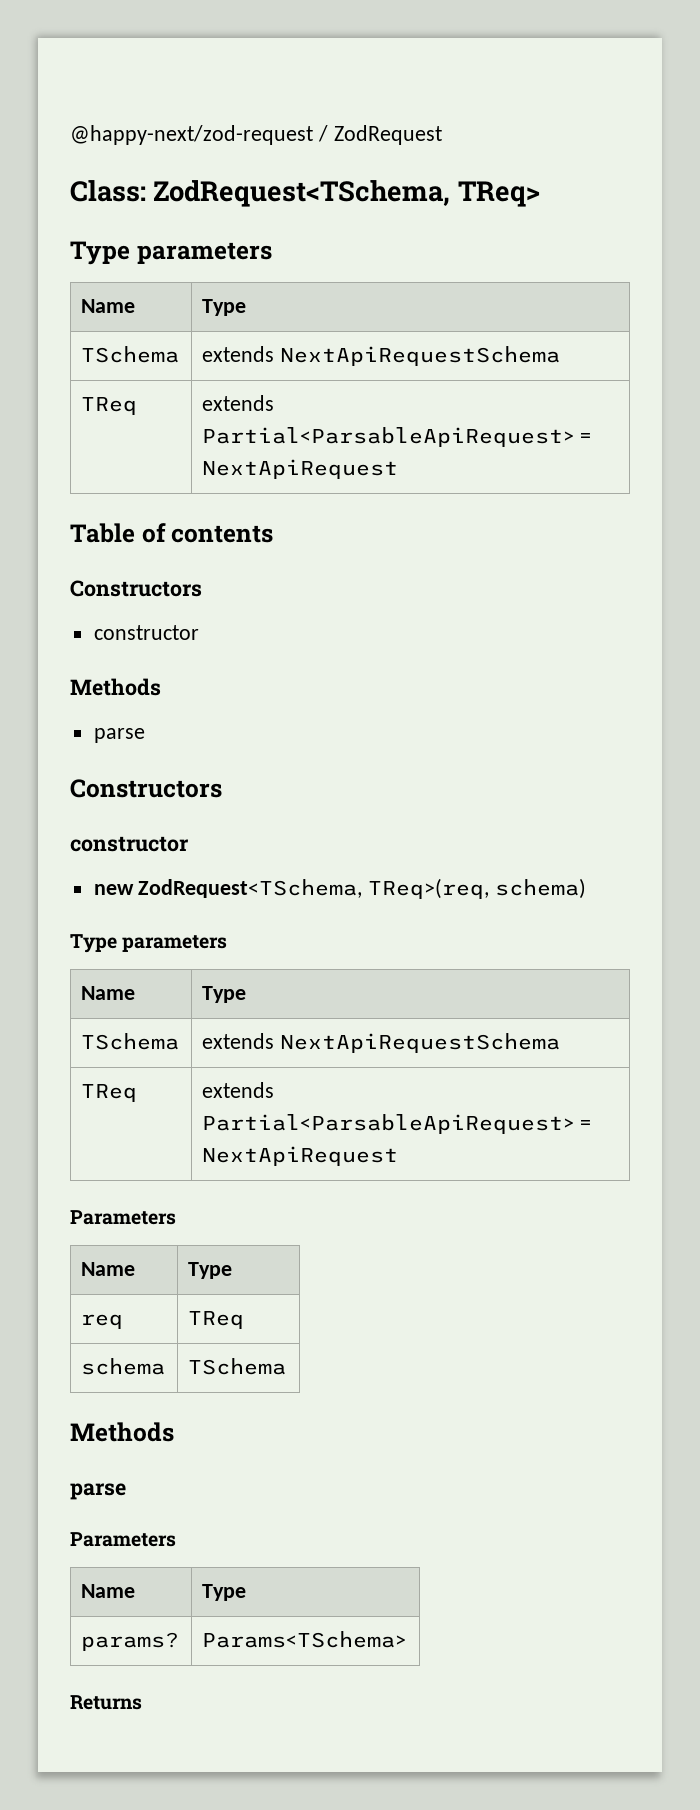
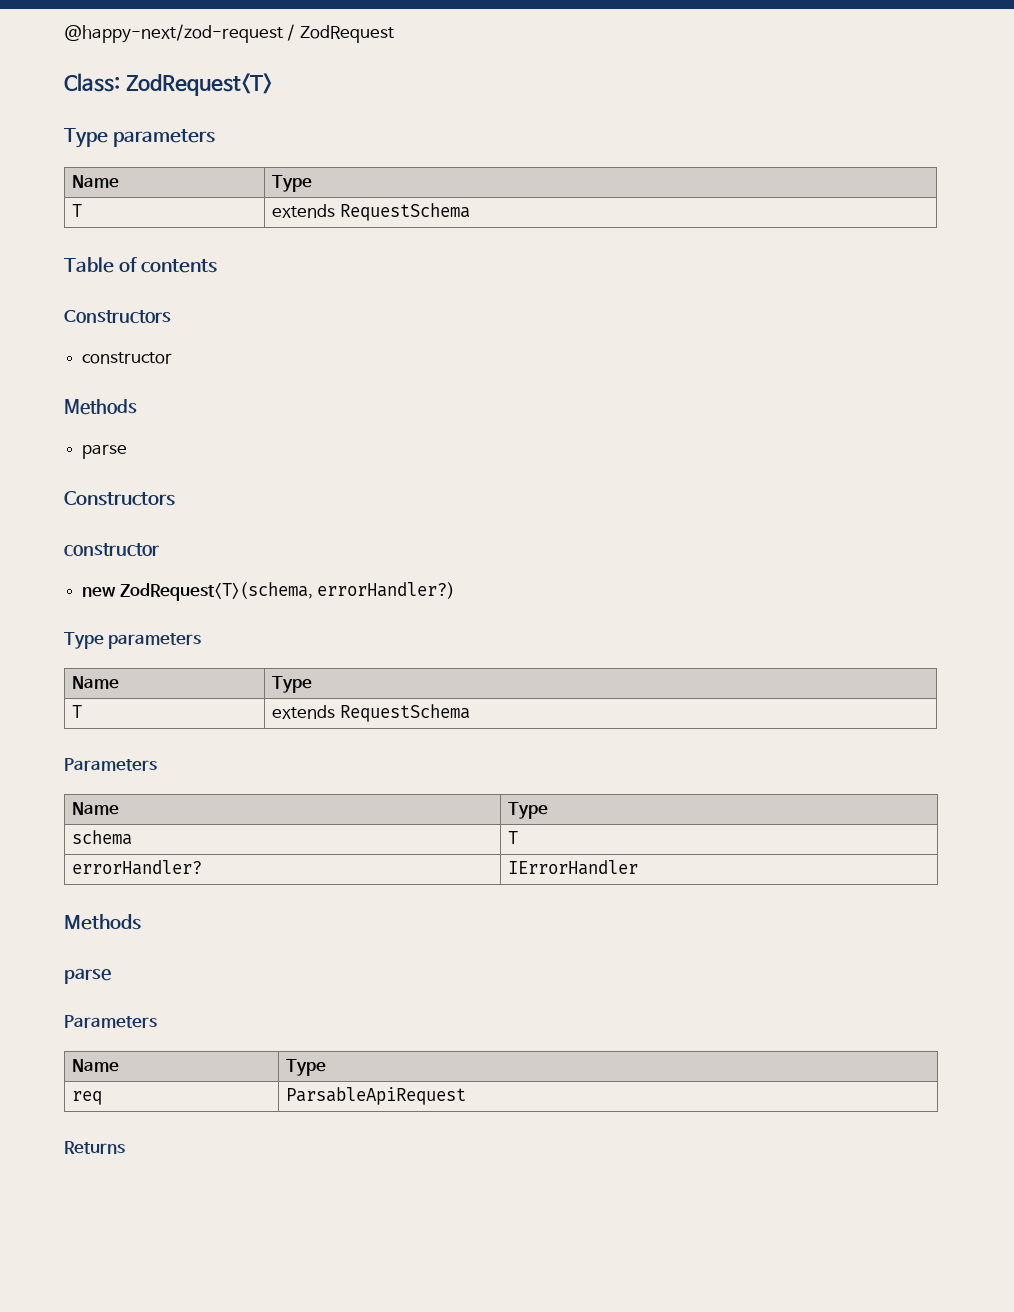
[153,180,540,207] [70,241,272,265] [81,299,136,313] [202,299,247,316] [81,346,180,363] [202,346,561,366] [81,397,138,415] [202,395,275,411] [202,427,592,447] [202,459,399,479] ZodRequest<TSchema, TReq> // Type parameters // Name | Type // TSchema | extends NextApiRequestSchema // TReq | extends Partial<ParsableApiRequest> = NextApiRequest -> [125,73,272,96] [64,128,216,148] [72,175,120,188] [272,175,313,192] [72,204,83,217] [272,203,470,221] ZodRequest<T> // Type parameters // Name | Type // T | extends RequestSchema
[138,878,587,899] [70,934,228,953] [81,986,136,1000] [202,986,247,1003] [81,1033,180,1050] [202,1033,561,1053] [81,1084,138,1102] [202,1082,275,1098] [202,1114,592,1134] [202,1146,399,1166] [70,1210,176,1225] [81,1262,136,1276] [188,1262,233,1279] [81,1314,124,1329] [188,1311,245,1329] ZodRequest<TSchema, TReq>(req, schema) // Type parameters // Name | Type // TSchema | extends NextApiRequestSchema // TReq | extends Partial<ParsableApiRequest> = NextApiRequest // Parameters // Name | Type // req | TReq -> [119,582,456,601] [64,632,202,649] [72,676,120,689] [272,676,313,693] [72,705,83,718] [272,704,470,722] [64,758,157,771] [72,802,120,815] [508,802,549,819] ZodRequest<T>(schema, errorHandler?) // Type parameters // Name | Type // T | extends RequestSchema // Parameters // Name | Type
[188,1358,287,1375] TSchema -> [508,831,519,844] [72,860,203,875] [508,860,639,875] T // errorHandler? | IErrorHandler
[81,1632,180,1651] [202,1631,407,1648] params? | Params<TSchema> -> [72,1091,103,1105] [286,1087,467,1105] req | ParsableApiRequest

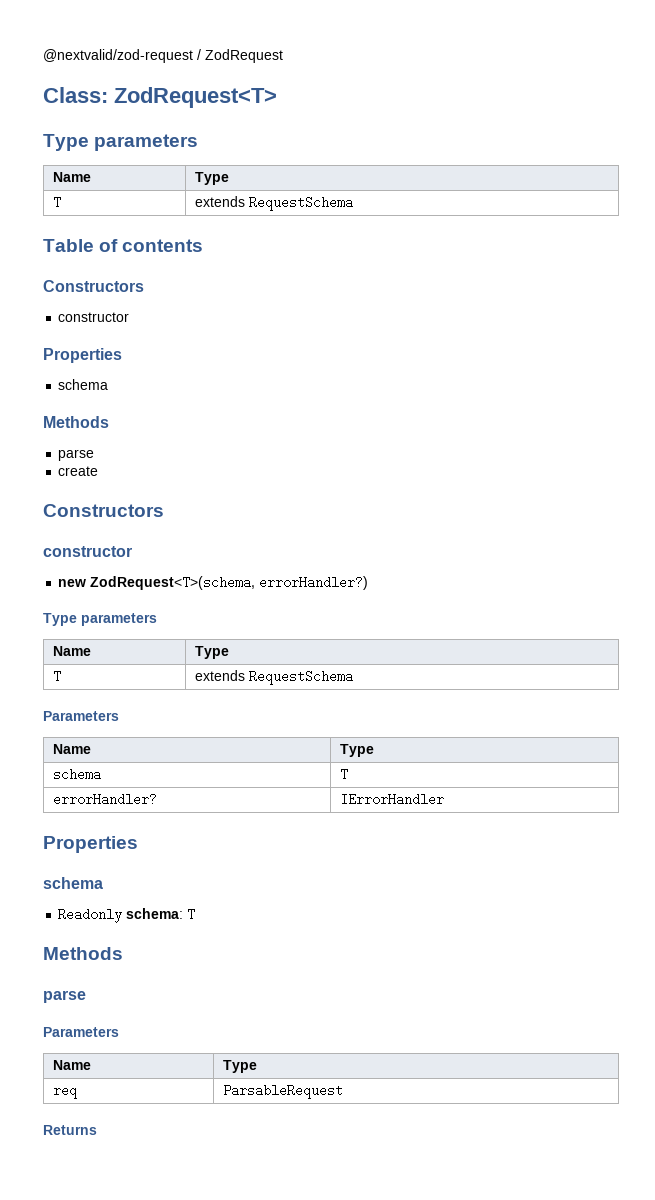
[64,24,283,43] @happy-next/zod-request -> [43,49,193,63] @nextvalid/zod-request
[64,399,137,415] [82,444,128,459] // Methods // parse -> [43,348,122,363] [58,379,109,390] [43,416,109,428] [58,449,95,461] [58,466,99,476] // Properties // schema // Methods // parse // create
(639, 867) none -> [43,836,138,853] [43,877,103,889] [58,908,196,923] // Properties // schema // Readonly schema: T
[286,1087,467,1105] ParsableApiRequest -> [223,1084,344,1099] ParsableRequest

